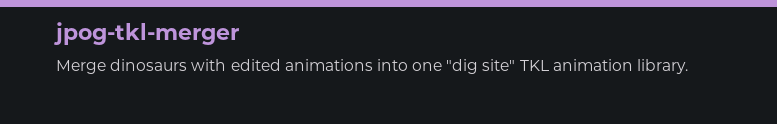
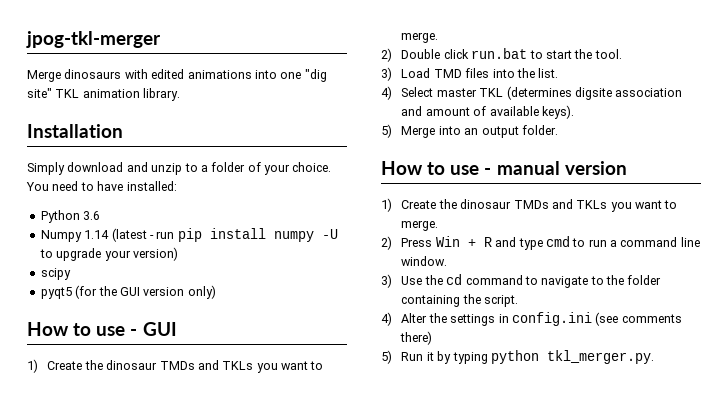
(689, 66) none -> [27,124,123,138] [27,162,332,175] [26,181,177,191] [40,210,101,223] [40,228,338,242] [39,247,178,261] [40,268,71,280] [40,285,216,299] [27,322,177,336] [27,359,324,373] [401,32,439,43] [381,48,622,62] [381,67,559,81] [381,86,683,100] [401,105,574,119] [381,124,558,138] [381,161,627,175] [381,198,678,212] [401,220,439,231] [381,236,700,250] [401,256,448,266] [381,274,662,288] [401,294,519,307] [381,312,682,326] [400,331,433,345] [381,350,654,364] // Installation // Simply download and unzip to a folder of your choice. You need to have installed: // Python 3.6 // Numpy 1.14 (latest - run pip install numpy -U to upgrade your version) // scipy // pyqt5 (for the GUI version only) // How to use - GUI // 1) Create the dinosaur TMDs and TKLs you want to merge. // 2) Double click run.bat to start the tool. // 3) Load TMD files into the list. // 4) Select master TKL (determines digsite association and amount of available keys). // 5) Merge into an output folder. // How to use - manual version // 1) Create the dinosaur TMDs and TKLs you want to merge. // 2) Press Win + R and type cmd to run a command line window. // 3) Use the cd command to navigate to the folder containing the script. // 4) Alter the settings in config.ini (see comments there) // 5) Run it by typing python tkl_merger.py.

